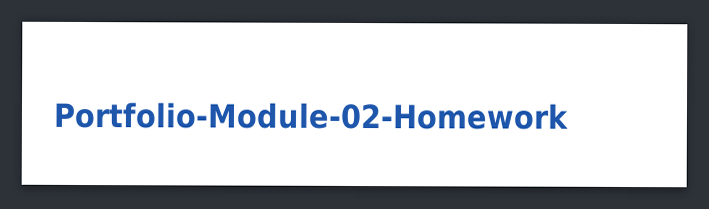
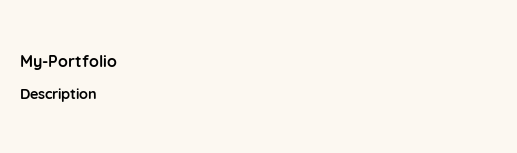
[53,101,569,130] Portfolio-Module-02-Homework -> [20,55,117,70] [20,88,97,102] My-Portfolio // Description

